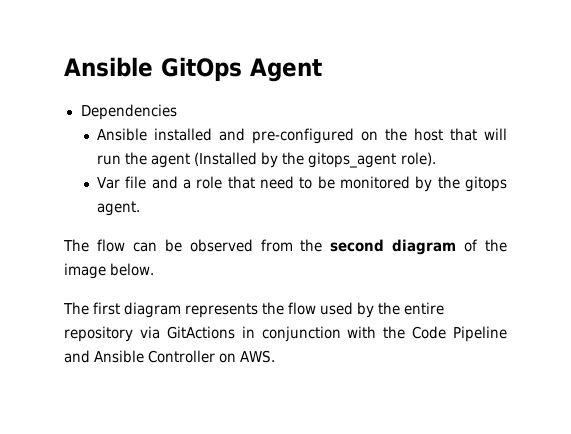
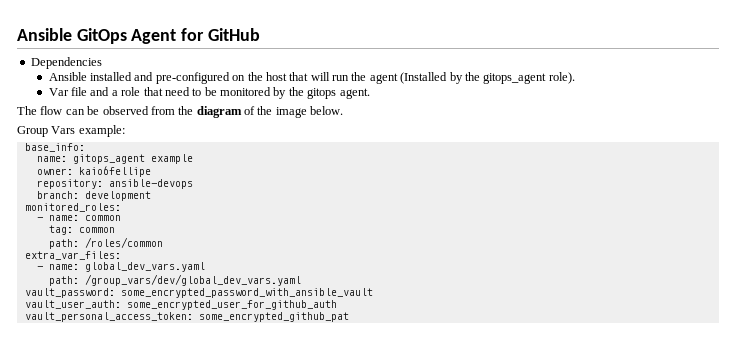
(322, 70) none -> [181,28,260,41] for GitHub
[330,239,385,252] second -> (194, 110) none
[63,302,445,318] [64,326,507,342] [64,350,276,363] The first diagram represents the flow used by the entire repository via GitActions in conjunction with the Code Pipeline and Ansible Controller on AWS. -> [17,125,125,137] [24,143,85,152] [36,154,193,164] [36,166,151,177] [36,179,193,189] [36,191,151,201] [24,203,121,212] [36,215,121,221] [48,225,115,235] [48,237,163,249] [24,251,121,260] [36,262,205,272] [48,274,301,286] [24,288,373,298] [24,300,337,310] [24,312,349,322] Group Vars example: // base_info: // name: gitops_agent example // owner: kaio6fellipe // repository: ansible-devops // branch: development // monitored_roles: // - name: common // tag: common // path: /roles/common // extra_var_files: // - name: global_dev_vars.yaml // path: /group_vars/dev/global_dev_vars.yaml // vault_password: some_encrypted_password_with_ansible_vault // vault_user_auth: some_encrypted_user_for_github_auth // vault_personal_access_token: some_encrypted_github_pat

